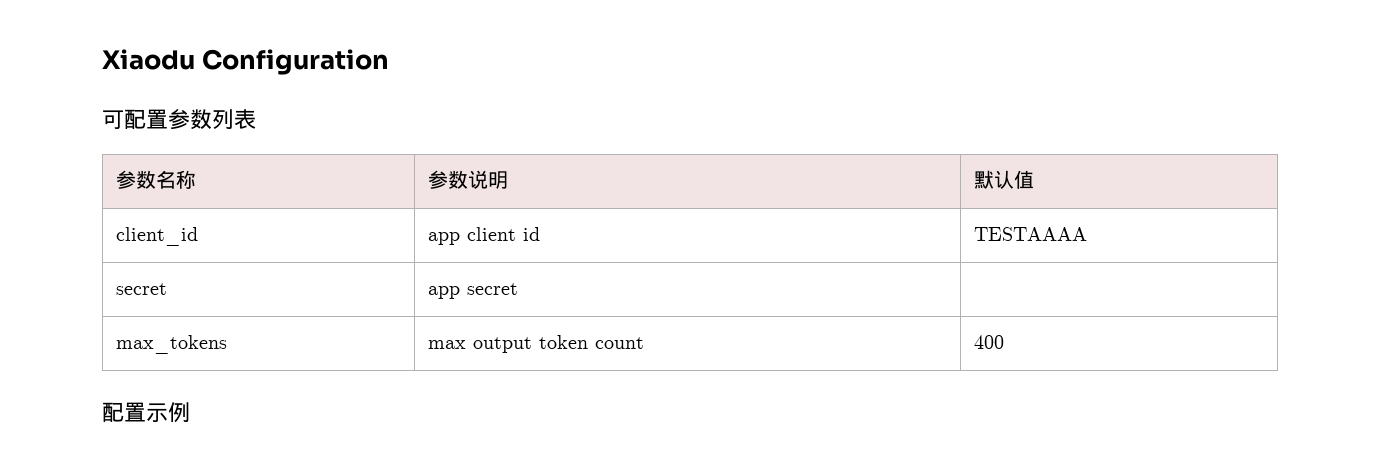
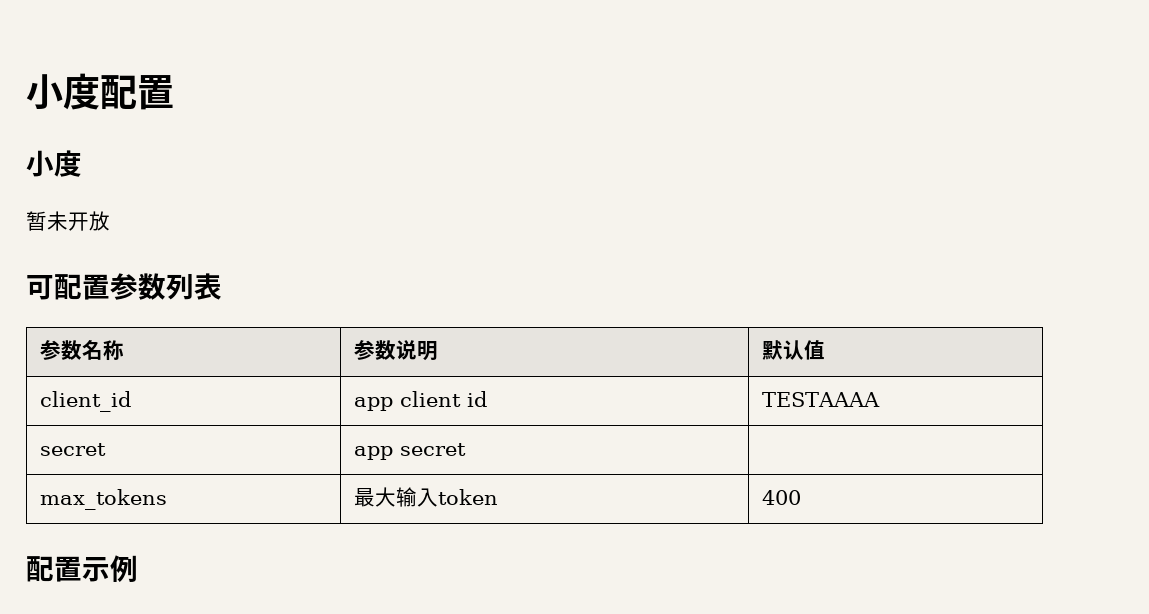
[102,49,389,75] Xiaodu Configuration -> [26,73,174,110] [26,150,82,177] [26,211,110,231] 小度配置 // 小度 // 暂未开放
[428,337,533,353] max output -> [353,487,438,507] 最大输入
[595,337,645,349] count -> (498, 497) none

